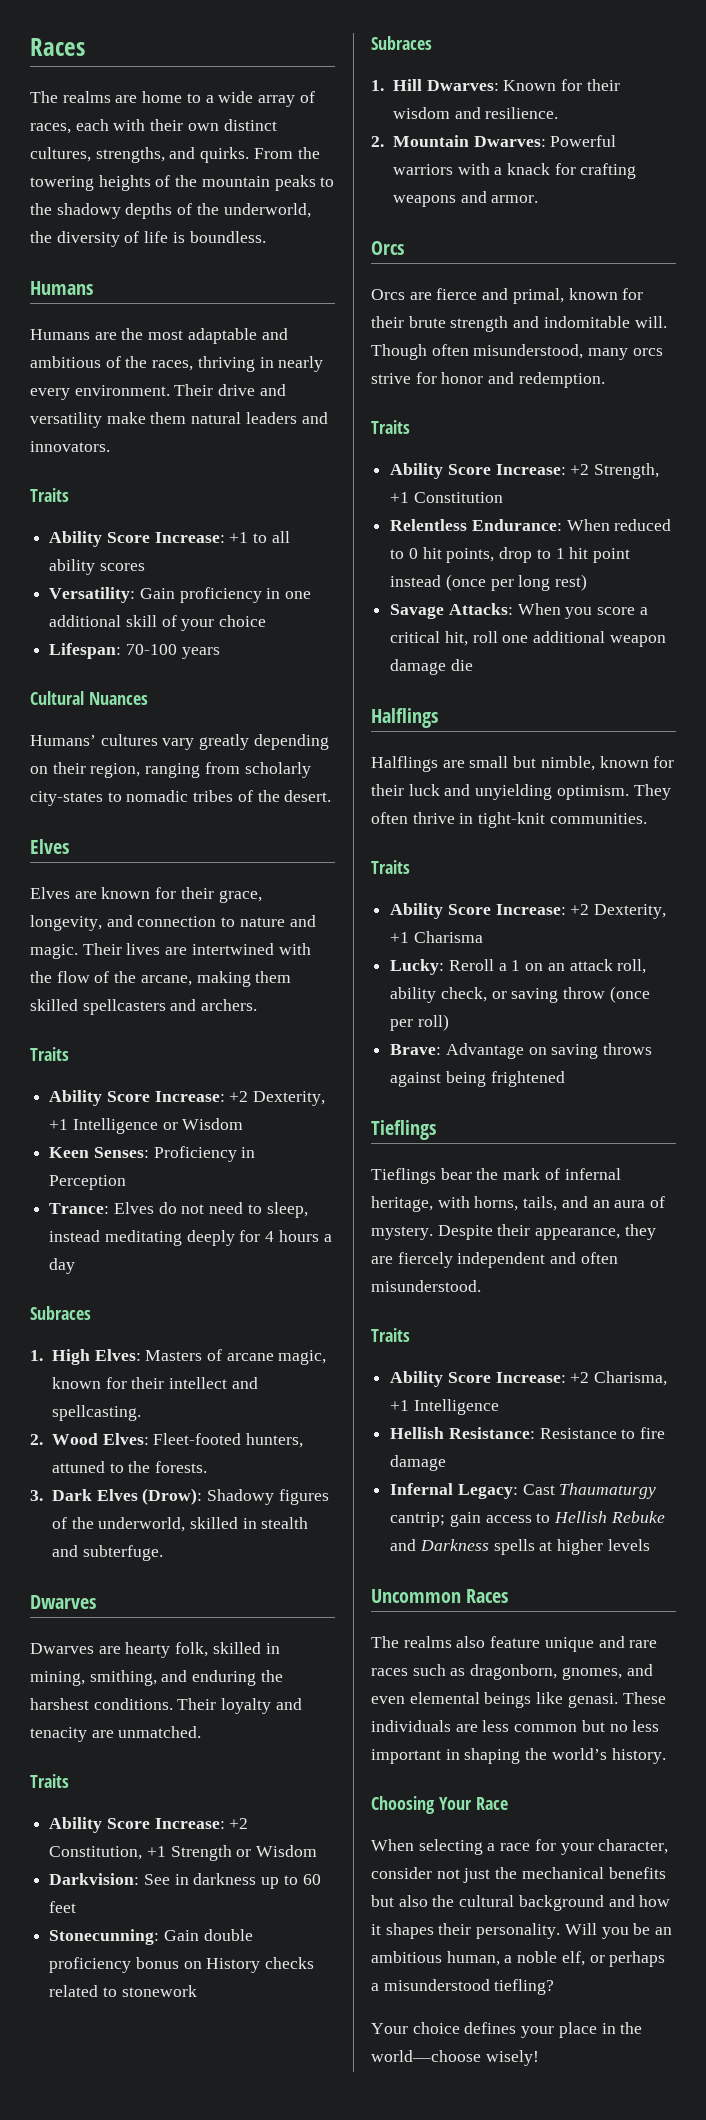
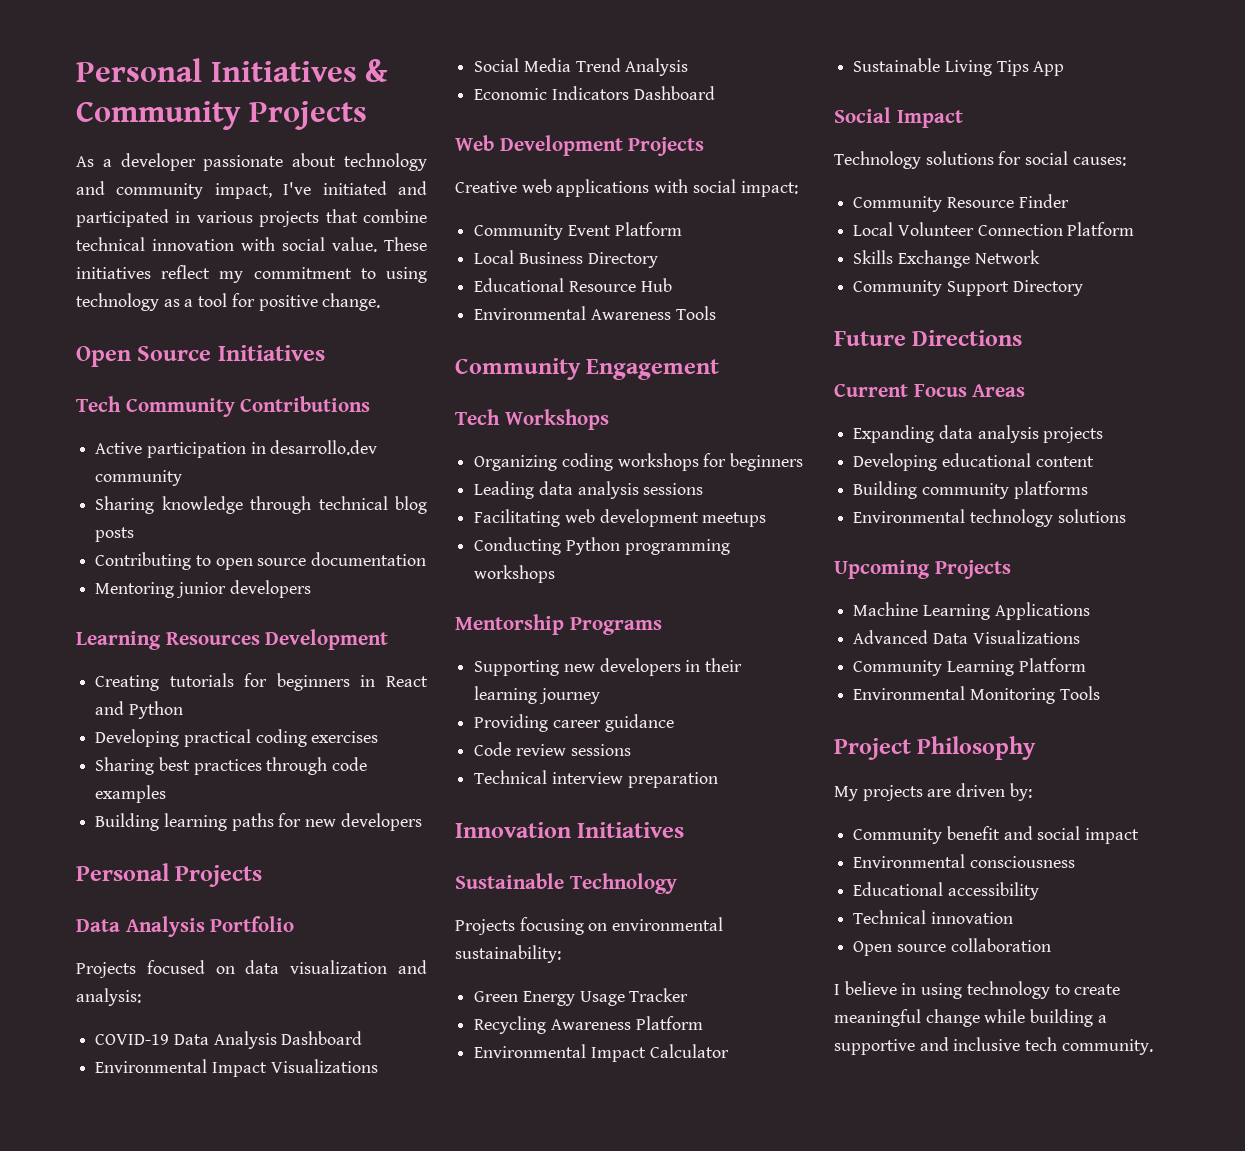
[30,38,85,56] [30,91,315,107] [30,119,277,134] [30,147,320,163] [30,175,335,191] [30,203,311,219] [30,231,266,247] [30,281,93,295] [30,328,288,344] [30,356,324,372] [30,384,286,400] [30,412,328,428] [30,441,110,452] [30,488,69,502] [49,531,290,547] [49,559,145,575] [49,587,312,603] [49,615,267,631] [49,643,220,659] [30,691,148,705] [30,734,329,750] [30,762,311,778] [30,790,332,806] [30,839,69,854] [30,887,262,903] [30,915,316,931] [30,943,311,959] [30,971,292,987] [30,999,258,1015] [30,1047,69,1061] [49,1090,326,1106] [49,1118,244,1134] [49,1146,256,1162] [49,1175,127,1190] [49,1202,308,1218] [49,1230,332,1246] [49,1258,76,1274] [30,1306,91,1320] [30,1349,327,1365] [51,1377,258,1389] [51,1405,141,1421] [30,1433,303,1448] [51,1461,207,1473] [30,1488,329,1505] [51,1517,309,1532] [51,1545,163,1561] [30,1595,96,1609] [30,1642,280,1658] [30,1670,283,1686] [30,1698,302,1714] [30,1726,202,1742] [30,1774,69,1788] [49,1817,249,1833] [49,1845,318,1861] [49,1873,321,1889] [49,1901,77,1913] [49,1929,253,1945] [49,1957,315,1973] [49,1985,197,1997] [371,36,432,50] [371,79,620,91] [392,107,559,119] [371,135,617,147] [392,163,637,179] [392,191,539,207] [371,241,404,255] [371,288,644,304] [371,316,667,332] [371,344,663,360] [371,372,605,388] [371,420,410,434] [390,463,660,479] [390,492,503,503] [390,519,672,531] [390,547,631,563] [390,574,588,591] [390,603,648,619] [390,631,666,647] [390,659,473,675] [371,708,438,728] [371,756,675,772] [371,784,671,800] [371,812,647,828] [371,860,410,874] [390,903,667,919] [390,931,483,943] [390,959,647,975] [390,986,650,1003] [390,1014,449,1031] [390,1043,653,1059] [390,1071,565,1087] [371,1120,436,1140] [371,1168,621,1184] [371,1196,666,1212] [371,1224,656,1240] [371,1252,618,1268] [371,1280,481,1292] [371,1328,410,1342] [390,1371,668,1387] [390,1399,499,1415] [390,1427,666,1439] [390,1455,447,1471] [390,1483,657,1499] [390,1511,665,1527] [390,1539,650,1555] [371,1589,509,1603] [371,1636,658,1652] [371,1664,653,1680] [371,1692,666,1708] [371,1720,660,1732] [371,1748,666,1764] [371,1796,508,1814] [371,1839,669,1855] [371,1867,666,1883] [371,1895,671,1911] [371,1923,673,1939] [371,1951,666,1967] [371,1979,555,1995] [371,2022,643,2038] [371,2050,539,2066] Races // The realms are home to a wide array of races, each with their own distinct cultures, strengths, and quirks. From the towering heights of the mountain peaks to the shadowy depths of the underworld, the diversity of life is boundless. // Humans // Humans are the most adaptable and ambitious of the races, thriving in nearly every environment. Their drive and versatility make them natural leaders and innovators. // Traits // Ability Score Increase: +1 to all ability scores // Versatility: Gain proficiency in one additional skill of your choice // Lifespan: 70-100 years // Cultural Nuances // Humans’ cultures vary greatly depending on their region, ranging from scholarly city-states to nomadic tribes of the desert. // Elves // Elves are known for their grace, longevity, and connection to nature and magic. Their lives are intertwined with the flow of the arcane, making them skilled spellcasters and archers. // Traits // Ability Score Increase: +2 Dexterity, +1 Intelligence or Wisdom // Keen Senses: Proficiency in Perception // Trance: Elves do not need to sleep, instead meditating deeply for 4 hours a day // Subraces // 1. High Elves: Masters of arcane magic, known for their intellect and spellcasting. // 2. Wood Elves: Fleet-footed hunters, attuned to the forests. // 3. Dark Elves (Drow): Shadowy figures of the underworld, skilled in stealth and subterfuge. // Dwarves // Dwarves are hearty folk, skilled in mining, smithing, and enduring the harshest conditions. Their loyalty and tenacity are unmatched. // Traits // Ability Score Increase: +2 Constitution, +1 Strength or Wisdom // Darkvision: See in darkness up to 60 feet // Stonecunning: Gain double proficiency bonus on History checks related to stonework // Subraces // 1. Hill Dwarves: Known for their wisdom and resilience. // 2. Mountain Dwarves: Powerful warriors with a knack for crafting weapons and armor. // Orcs // Orcs are fierce and primal, known for their brute strength and indomitable will. Though often misunderstood, many orcs strive for honor and redemption. // Traits // Ability Score Increase: +2 Strength, +1 Constitution // Relentless Endurance: When reduced to 0 hit points, drop to 1 hit point instead (once per long rest) // Savage Attacks: When you score a critical hit, roll one additional weapon damage die // Halflings // Halflings are small but nimble, known for their luck and unyielding optimism. They often thrive in tight-knit communities. // Traits // Ability Score Increase: +2 Dexterity, +1 Charisma // Lucky: Reroll a 1 on an attack roll, ability check, or saving throw (once per roll) // Brave: Advantage on saving throws against being frightened // Tieflings // Tieflings bear the mark of infernal heritage, with horns, tails, and an aura of mystery. Despite their appearance, they are fiercely independent and often misunderstood. // Traits // Ability Score Increase: +2 Charisma, +1 Intelligence // Hellish Resistance: Resistance to fire damage // Infernal Legacy: Cast Thaumaturgy cantrip; gain access to Hellish Rebuke and Darkness spells at higher levels // Uncommon Races // The realms also feature unique and rare races such as dragonborn, gnomes, and even elemental beings like genasi. These individuals are less common but no less important in shaping the world’s history. // Choosing Your Race // When selecting a race for your character, consider not just the mechanical benefits but also the cultural background and how it shapes their personality. Will you be an ambitious human, a noble elf, or perhaps a misunderstood tiefling? // Your choice defines your place in the world—choose wisely! -> [76,58,389,82] [76,101,367,130] [76,153,427,171] [76,181,427,199] [76,209,427,227] [76,237,427,252] [76,265,427,283] [76,293,381,311] [76,345,325,367] [76,396,371,417] [95,440,378,458] [95,470,183,486] [95,496,427,514] [95,527,135,542] [95,552,427,570] [95,580,311,598] [76,629,389,650] [95,673,429,691] [95,701,183,719] [95,729,379,747] [95,757,368,775] [95,785,167,803] [95,813,422,831] [76,863,263,887] [76,916,295,937] [76,960,428,978] [76,988,141,1006] [95,1031,363,1049] [95,1059,378,1077] [474,58,689,76] [474,86,715,100] [455,135,705,156] [455,179,798,197] [474,222,682,240] [474,250,658,268] [474,278,672,292] [474,306,716,320] [455,358,720,380] [455,409,609,430] [474,453,804,471] [474,481,704,499] [474,509,767,527] [474,537,730,555] [474,565,556,583] [455,614,662,635] [474,658,743,676] [474,686,600,704] [474,714,674,732] [474,742,631,756] [474,770,718,788] [455,822,685,838] [455,873,677,894] [455,917,724,935] [455,945,561,963] [474,988,689,1006] [474,1016,703,1034] [474,1044,729,1062] [853,58,1065,76] [834,107,963,128] [834,151,1126,169] [853,194,1069,212] [853,222,1135,236] [853,250,1040,268] [853,280,1083,296] [834,330,1023,346] [834,384,1026,397] [853,425,1104,443] [853,453,1094,471] [853,481,1088,499] [853,509,1126,527] [834,560,1011,579] [853,602,1090,620] [853,630,1080,644] [853,658,1086,676] [853,686,1100,704] [834,736,1037,760] [834,783,1032,801] [853,826,1140,844] [853,854,1075,868] [853,882,1039,900] [853,910,1013,924] [853,938,1051,956] [834,981,1121,999] [834,1009,1107,1027] [834,1037,1153,1055] Personal Initiatives & Community Projects // As a developer passionate about technology and community impact, I've initiated and participated in various projects that combine technical innovation with social value. These initiatives reflect my commitment to using technology as a tool for positive change. // Open Source Initiatives // Tech Community Contributions // Active participation in desarrollo.dev community // Sharing knowledge through technical blog posts // Contributing to open source documentation // Mentoring junior developers // Learning Resources Development // Creating tutorials for beginners in React and Python // Developing practical coding exercises // Sharing best practices through code examples // Building learning paths for new developers // Personal Projects // Data Analysis Portfolio // Projects focused on data visualization and analysis: // COVID-19 Data Analysis Dashboard // Environmental Impact Visualizations // Social Media Trend Analysis // Economic Indicators Dashboard // Web Development Projects // Creative web applications with social impact: // Community Event Platform // Local Business Directory // Educational Resource Hub // Environmental Awareness Tools // Community Engagement // Tech Workshops // Organizing coding workshops for beginners // Leading data analysis sessions // Facilitating web development meetups // Conducting Python programming workshops // Mentorship Programs // Supporting new developers in their learning journey // Providing career guidance // Code review sessions // Technical interview preparation // Innovation Initiatives // Sustainable Technology // Projects focusing on environmental sustainability: // Green Energy Usage Tracker // Recycling Awareness Platform // Environmental Impact Calculator // Sustainable Living Tips App // Social Impact // Technology solutions for social causes: // Community Resource Finder // Local Volunteer Connection Platform // Skills Exchange Network // Community Support Directory // Future Directions // Current Focus Areas // Expanding data analysis projects // Developing educational content // Building community platforms // Environmental technology solutions // Upcoming Projects // Machine Learning Applications // Advanced Data Visualizations // Community Learning Platform // Environmental Monitoring Tools // Project Philosophy // My projects are driven by: // Community benefit and social impact // Environmental consciousness // Educational accessibility // Technical innovation // Open source collaboration // I believe in using technology to create meaningful change while building a supportive and inclusive tech community.

